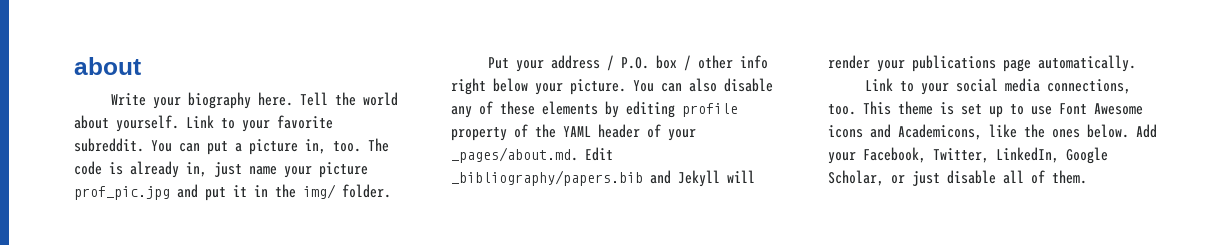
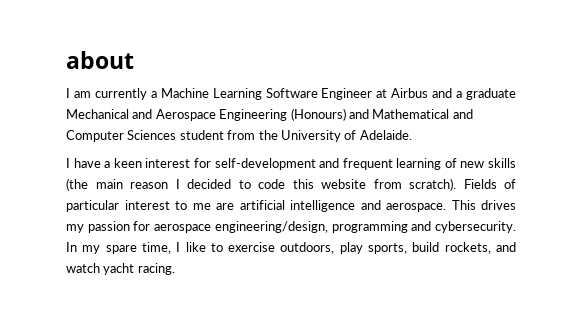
[110,92,398,109] [74,115,333,132] [74,138,389,155] [74,161,368,178] [74,184,391,201] [487,55,768,72] [451,78,773,95] [451,101,738,118] [451,124,696,141] [451,147,613,163] [451,170,755,187] [828,55,1136,72] [864,78,1131,95] [828,101,1143,118] [828,124,1157,140] [828,147,1108,164] [828,170,1087,186] Write your biography here. Tell the world about yourself. Link to your favorite subreddit. You can put a picture in, too. The code is already in, just name your picture prof_pic.jpg and put it in the img/ folder. // Put your address / P.O. box / other info right below your picture. You can also disable any of these elements by editing profile property of the YAML header of your _pages/about.md. Edit _bibliography/papers.bib and Jekyll will render your publications page automatically. // Link to your social media connections, too. This theme is set up to use Font Awesome icons and Academicons, like the ones below. Add your Facebook, Twitter, LinkedIn, Google Scholar, or just disable all of them. -> [66,88,516,100] [66,108,473,121] [66,130,412,142] [66,158,516,170] [66,178,516,191] [66,200,516,212] [66,221,516,233] [66,242,517,254] [66,263,175,275] I am currently a Machine Learning Software Engineer at Airbus and a graduate Mechanical and Aerospace Engineering (Honours) and Mathematical and Computer Sciences student from the University of Adelaide. // I have a keen interest for self-development and frequent learning of new skills (the main reason I decided to code this website from scratch). Fields of particular interest to me are artificial intelligence and aerospace. This drives my passion for aerospace engineering/design, programming and cybersecurity. In my spare time, I like to exercise outdoors, play sports, build rockets, and watch yacht racing.

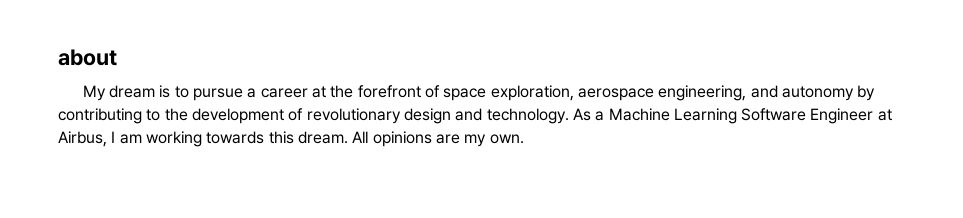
[66,88,147,100] I am currently -> [82,85,876,101] [58,108,591,124] My dream is to pursue a career at the forefront of space exploration, aerospace engineering, and autonomy by contributing to the development of revolutionary design and technology. As
[391,88,516,100] [66,108,473,121] [66,130,412,142] [66,158,516,170] [66,178,516,191] [66,200,516,212] [66,221,516,233] [66,242,517,254] [66,263,175,275] Airbus and a graduate Mechanical and Aerospace Engineering (Honours) and Mathematical and Computer Sciences student from the University of Adelaide. // I have a keen interest for self-development and frequent learning of new skills (the main reason I decided to code this website from scratch). Fields of particular interest to me are artificial intelligence and aerospace. This drives my passion for aerospace engineering/design, programming and cybersecurity. In my spare time, I like to exercise outdoors, play sports, build rockets, and watch yacht racing. -> [58,131,524,147] Airbus, I am working towards this dream. All opinions are my own.

